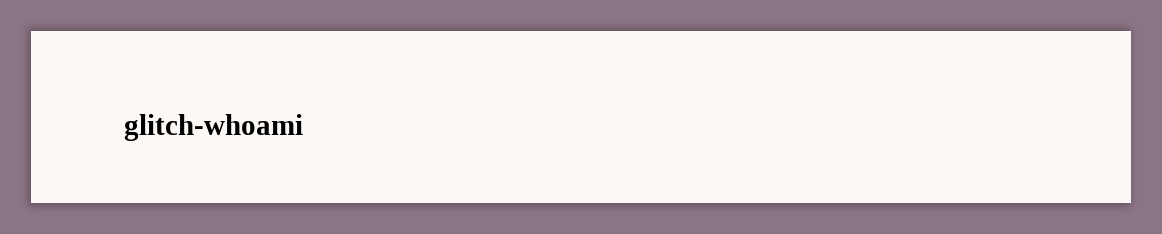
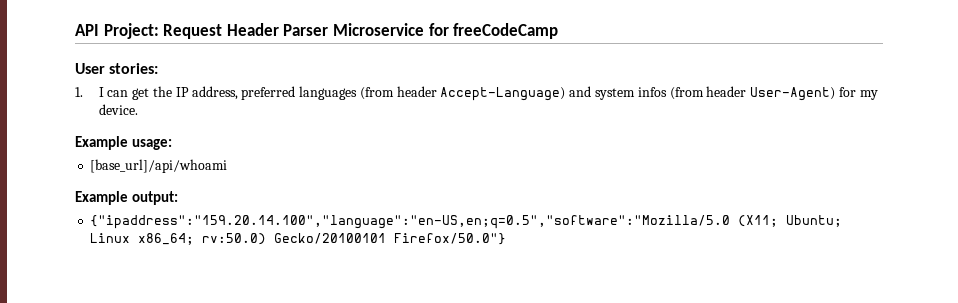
[124,114,303,141] glitch-whoami -> [75,23,559,39] [75,63,159,74] [75,86,878,101] [98,104,138,115] [75,136,172,150] [90,159,228,173] [75,191,178,205] [90,215,843,229] [90,233,507,245] API Project: Request Header Parser Microservice for freeCodeCamp // User stories: // 1. I can get the IP address, preferred languages (from header Accept-Language) and system infos (from header User-Agent) for my device. // Example usage: // [base_url]/api/whoami // Example output: // {"ipaddress":"159.20.14.100","language":"en-US,en;q=0.5","software":"Mozilla/5.0 (X11; Ubuntu; Linux x86_64; rv:50.0) Gecko/20100101 Firefox/50.0"}

